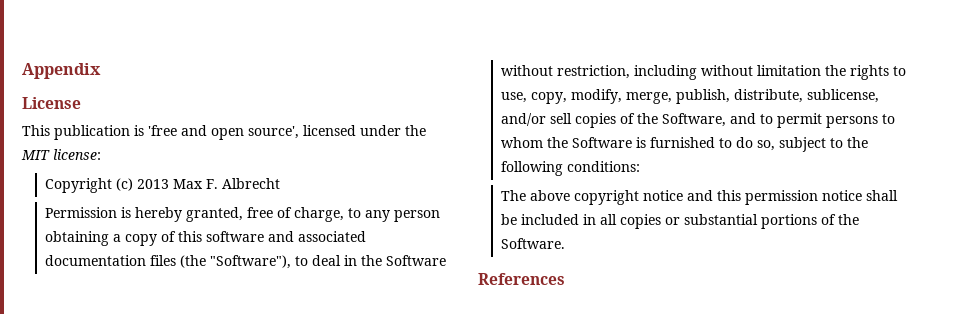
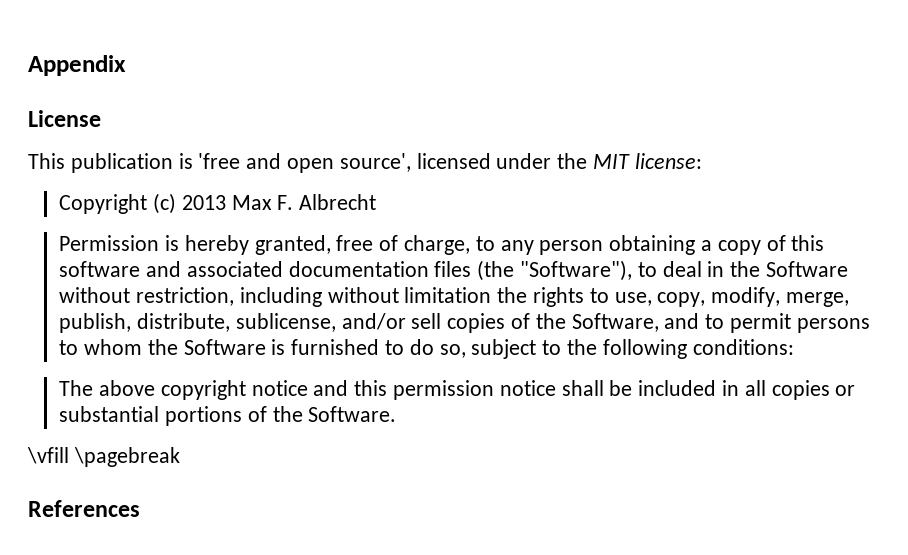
(565, 243) none -> [27,447,180,467] // \vfill \pagebreak

